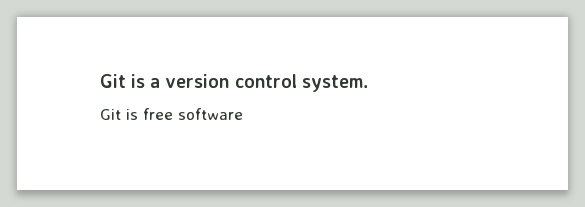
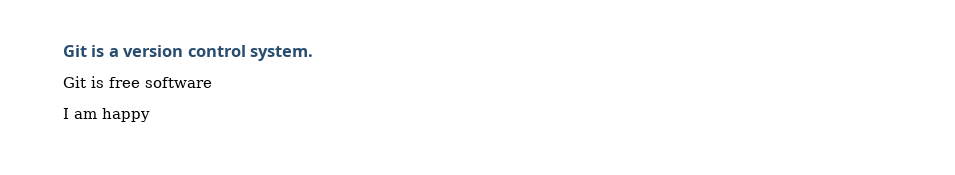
(243, 114) none -> [63,108,150,122] // I am happy

